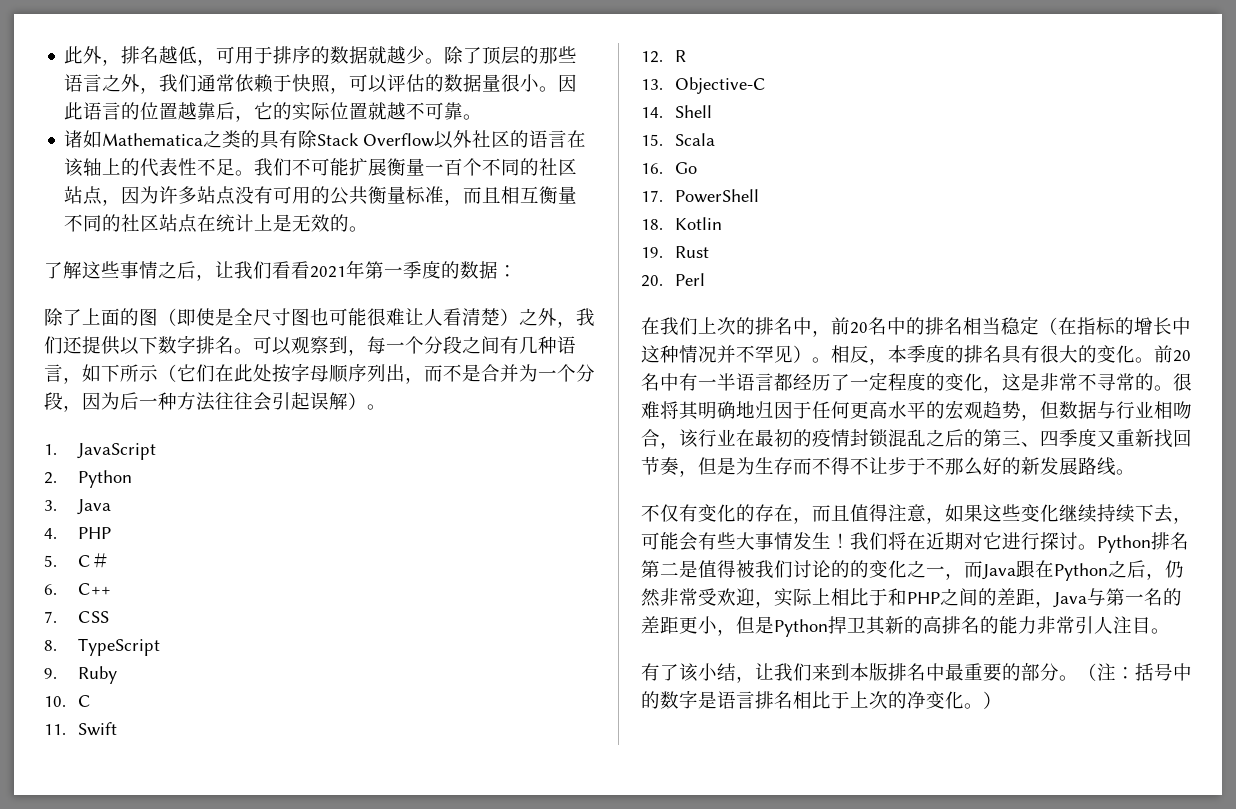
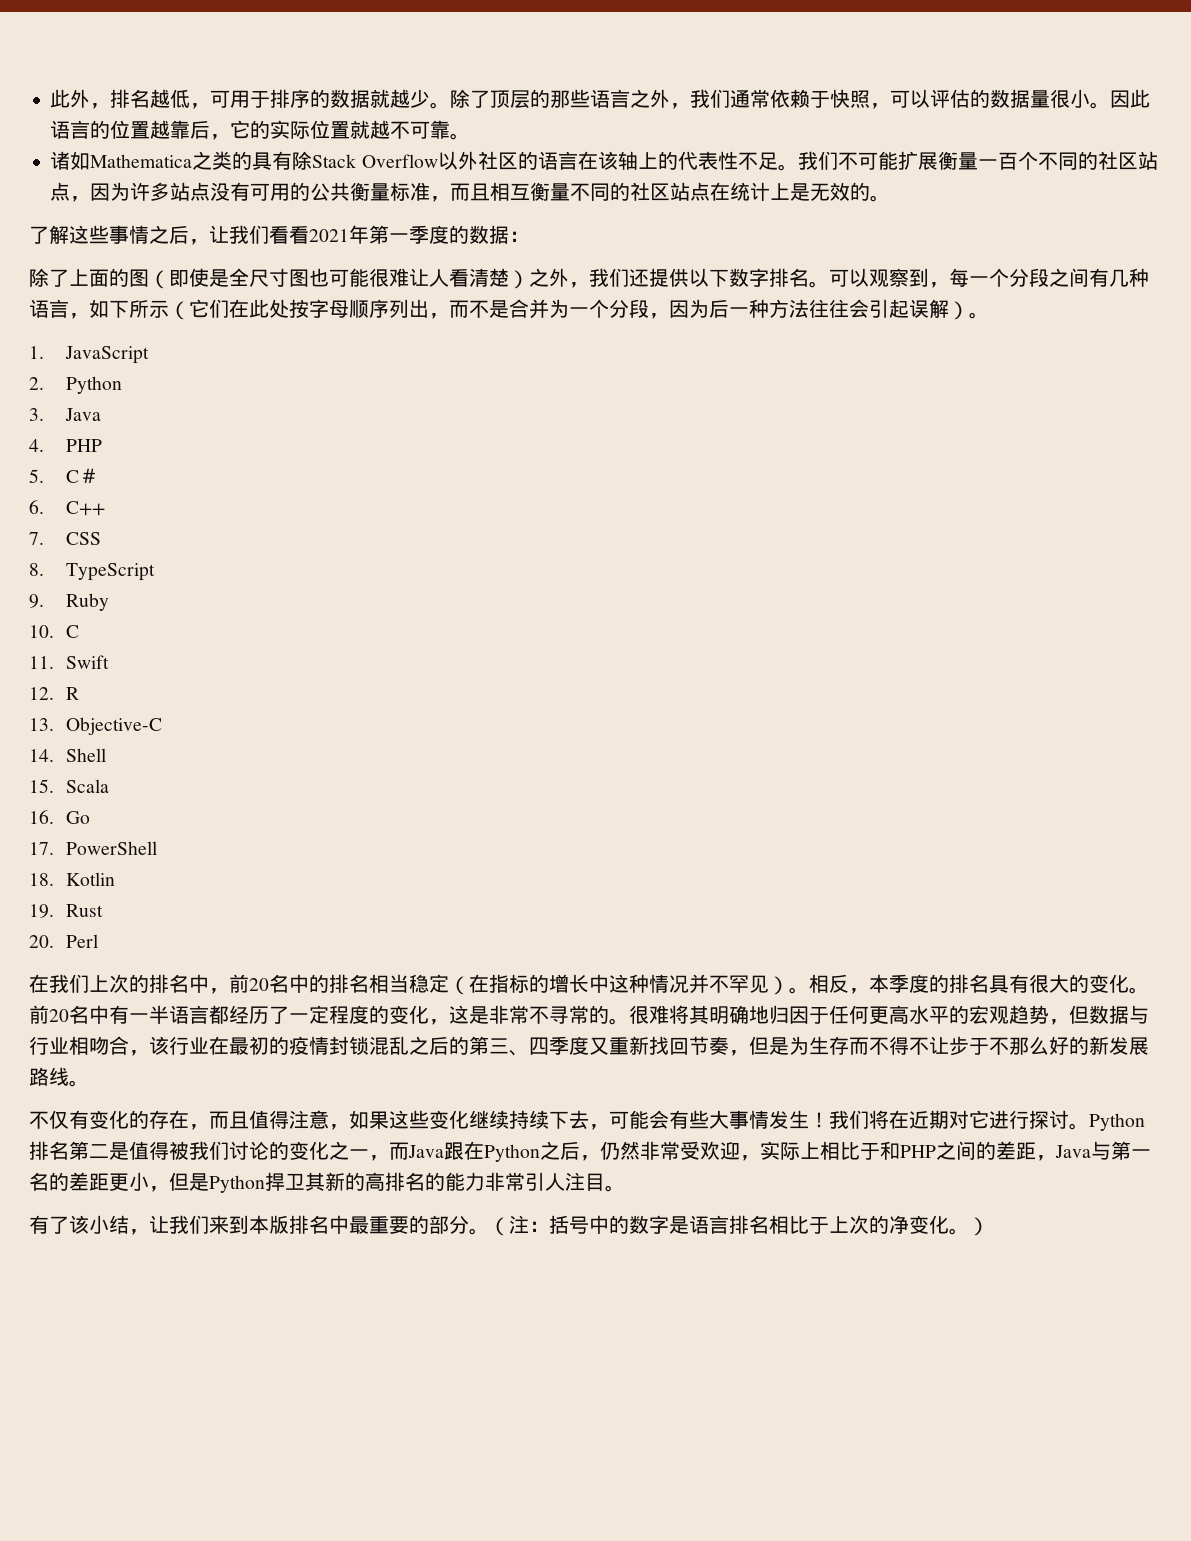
[850,560,869,578] 的 -> (289, 1150) none

